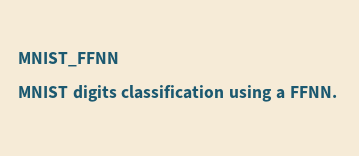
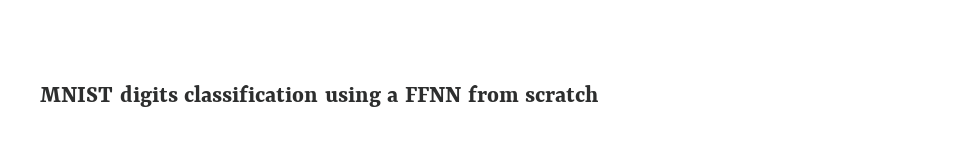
[18,52,119,67] MNIST_FFNN // -> (40, 94) none
[289,86,337,98] FFNN. -> [405,85,599,102] FFNN from scratch

